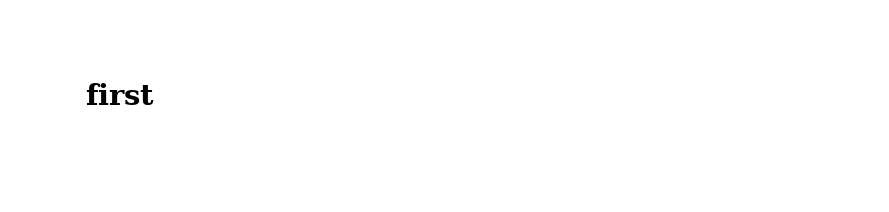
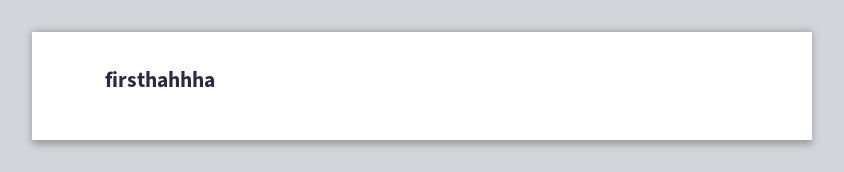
[86,83,154,105] first -> [105,71,215,88] firsthahhha

